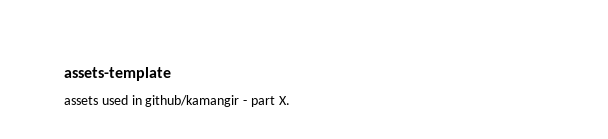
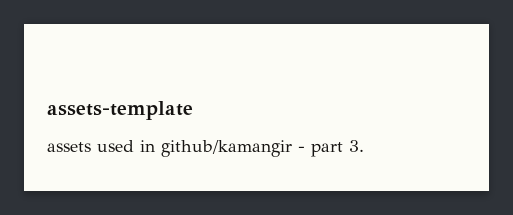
[278,96,290,105] X. -> [349,140,364,152] 3.

